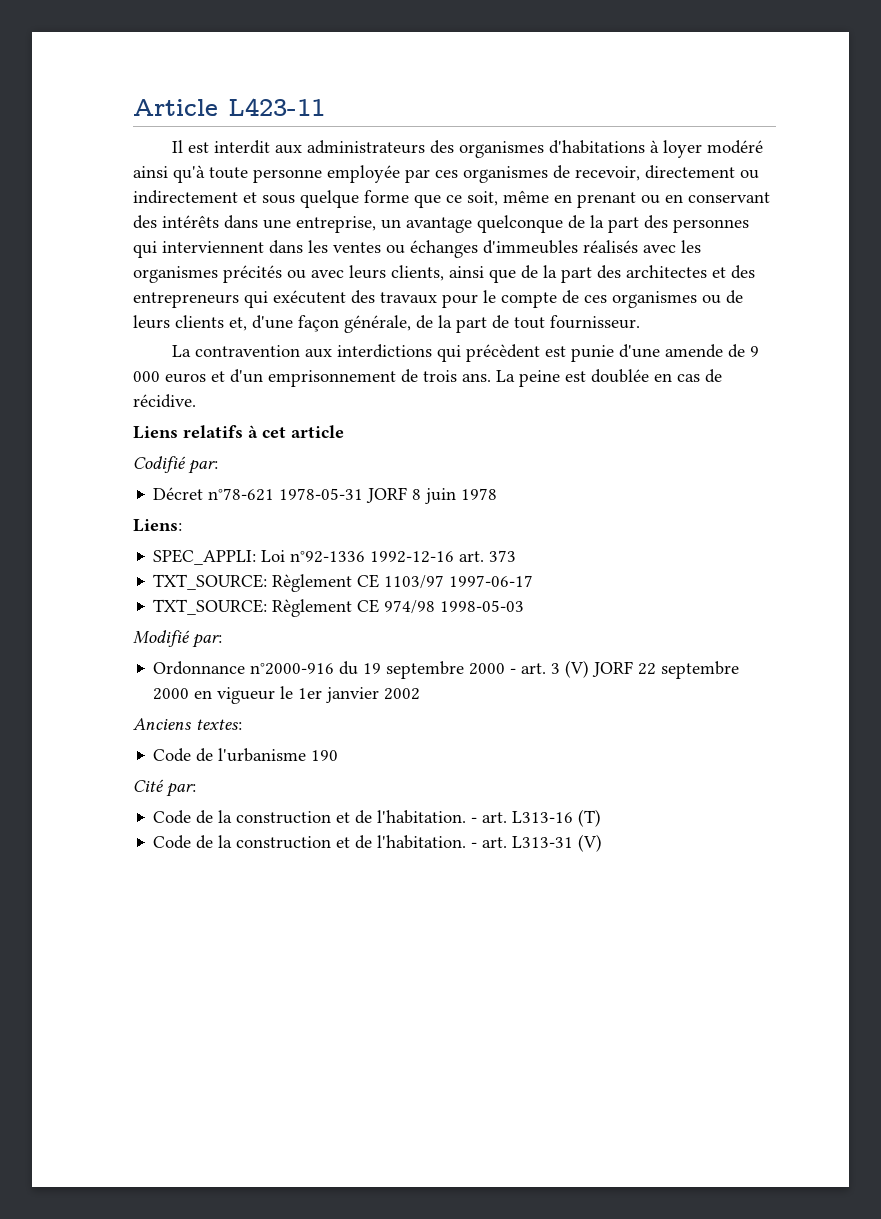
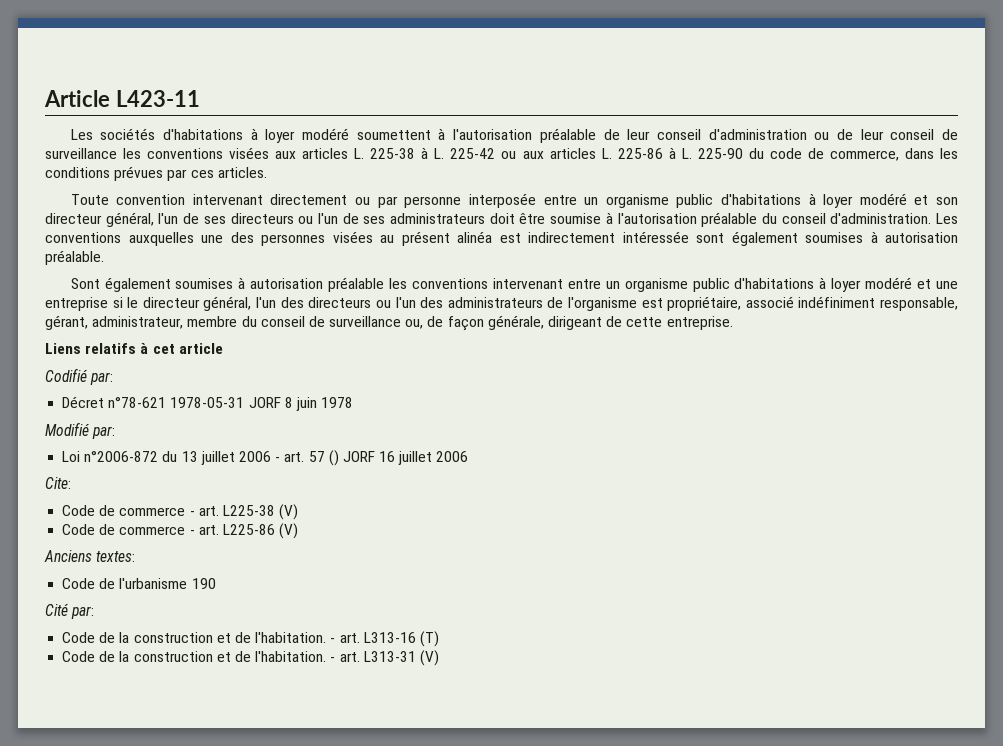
[172,140,764,158] [133,165,759,183] [133,190,770,208] [133,215,749,233] [133,240,701,258] [133,265,755,283] [133,290,743,308] [133,315,640,333] [172,344,760,362] [133,369,722,387] [133,394,196,408] Il est interdit aux administrateurs des organismes d'habitations à loyer modéré ainsi qu'à toute personne employée par ces organismes de recevoir, directement ou indirectement et sous quelque forme que ce soit, même en prenant ou en conservant des intérêts dans une entreprise, un avantage quelconque de la part des personnes qui interviennent dans les ventes ou échanges d'immeubles réalisés avec les organismes précités ou avec leurs clients, ainsi que de la part des architectes et des entrepreneurs qui exécutent des travaux pour le compte de ces organismes ou de leurs clients et, d'une façon générale, de la part de tout fournisseur. // La contravention aux interdictions qui précèdent est punie d'une amende de 9 000 euros et d'un emprisonnement de trois ans. La peine est doublée en cas de récidive. -> [70,128,958,143] [45,147,958,161] [45,166,267,181] [70,193,958,208] [45,212,959,227] [45,231,958,246] [45,250,104,265] [70,277,959,292] [45,296,958,311] [45,315,733,331] Les sociétés d'habitations à loyer modéré soumettent à l'autorisation préalable de leur conseil d'administration ou de leur conseil de surveillance les conventions visées aux articles L. 225-38 à L. 225-42 ou aux articles L. 225-86 à L. 225-90 du code de commerce, dans les conditions prévues par ces articles. // Toute convention intervenant directement ou par personne interposée entre un organisme public d'habitations à loyer modéré et son directeur général, l'un de ses directeurs ou l'un de ses administrateurs doit être soumise à l'autorisation préalable du conseil d'administration. Les conventions auxquelles une des personnes visées au présent alinéa est indirectement intéressée sont également soumises à autorisation préalable. // Sont également soumises à autorisation préalable les conventions intervenant entre un organisme public d'habitations à loyer modéré et une entreprise si le directeur général, l'un des directeurs ou l'un des administrateurs de l'organisme est propriétaire, associé indéfiniment responsable, gérant, administrateur, membre du conseil de surveillance ou, de façon générale, dirigeant de cette entreprise.
[133,519,182,532] [153,549,517,565] [153,574,534,592] [153,599,525,617] [133,630,222,648] [153,660,740,679] [153,686,421,704] Liens: // SPEC_APPLI: Loi n°92-1336 1992-12-16 art. 373 // TXT_SOURCE: Règlement CE 1103/97 1997-06-17 // TXT_SOURCE: Règlement CE 974/98 1998-05-03 // Modifié par: // Ordonnance n°2000-916 du 19 septembre 2000 - art. 3 (V) JORF 22 septembre 2000 en vigueur le 1er janvier 2002 -> [45,422,116,439] [62,450,469,466] [45,477,71,489] [62,504,299,520] [62,523,299,539] Modifié par: // Loi n°2006-872 du 13 juillet 2006 - art. 57 () JORF 16 juillet 2006 // Cite: // Code de commerce - art. L225-38 (V) // Code de commerce - art. L225-86 (V)

